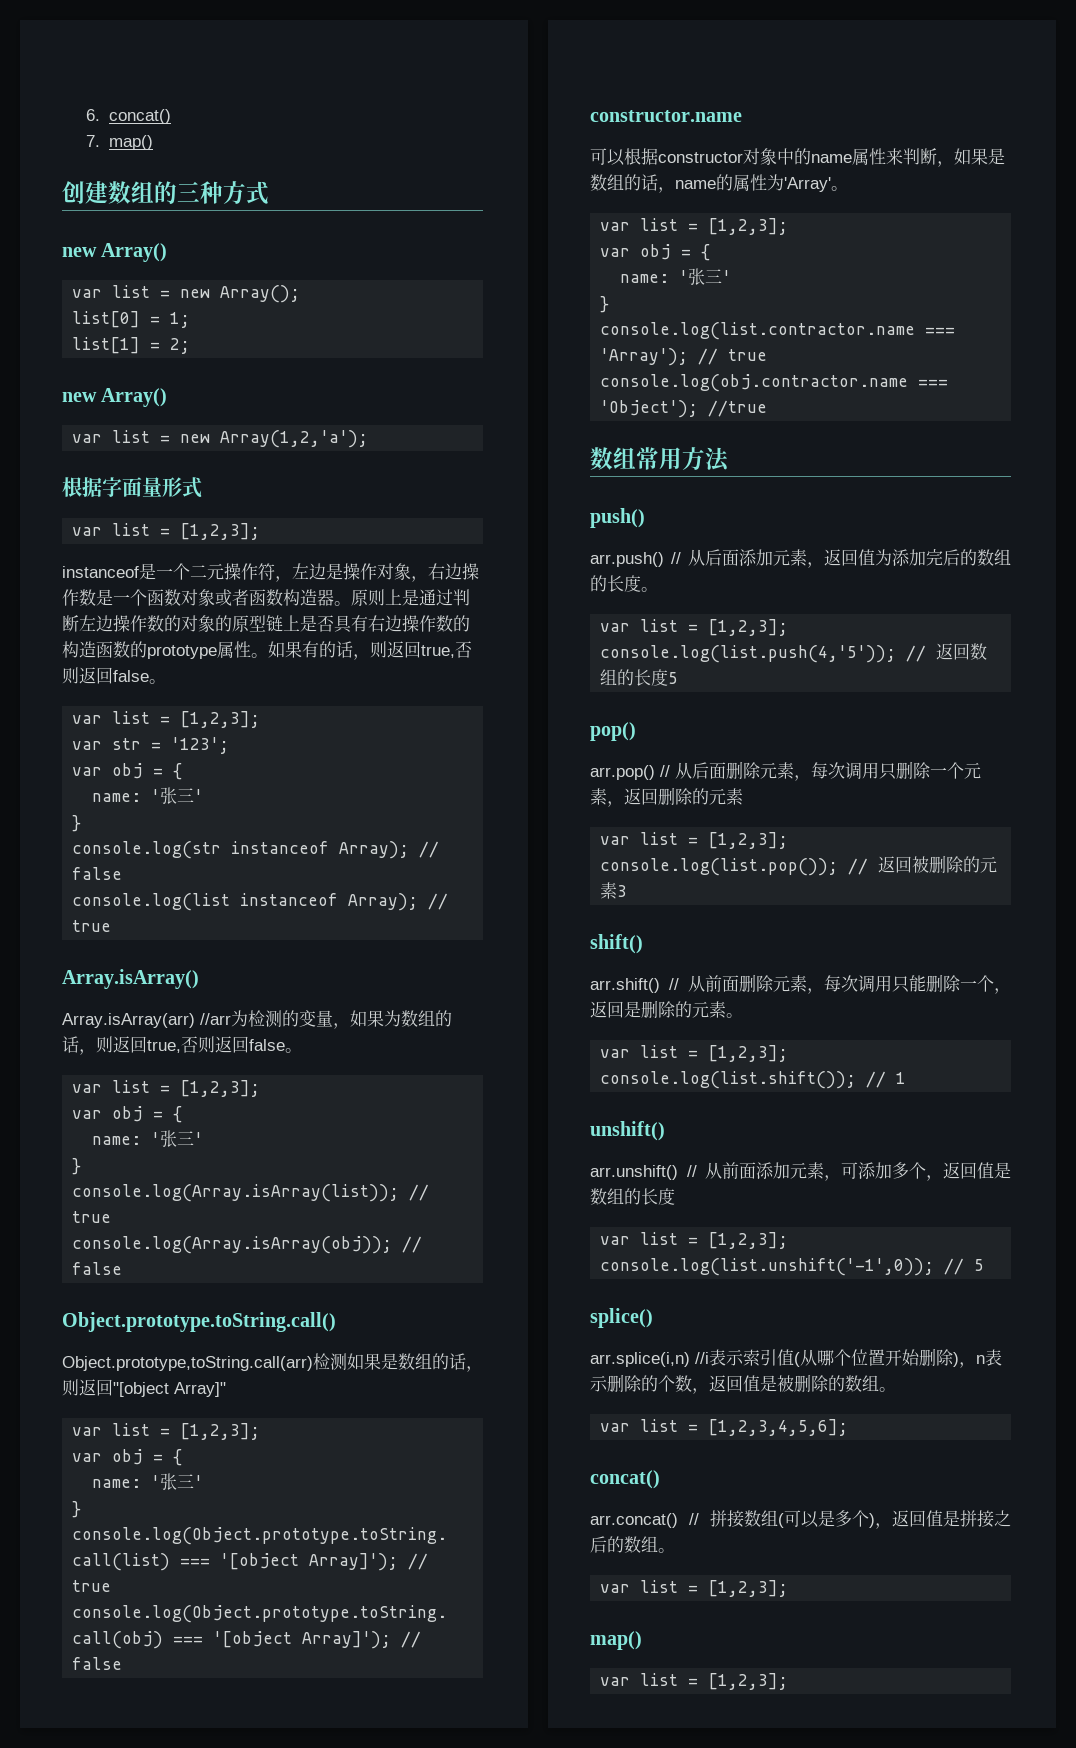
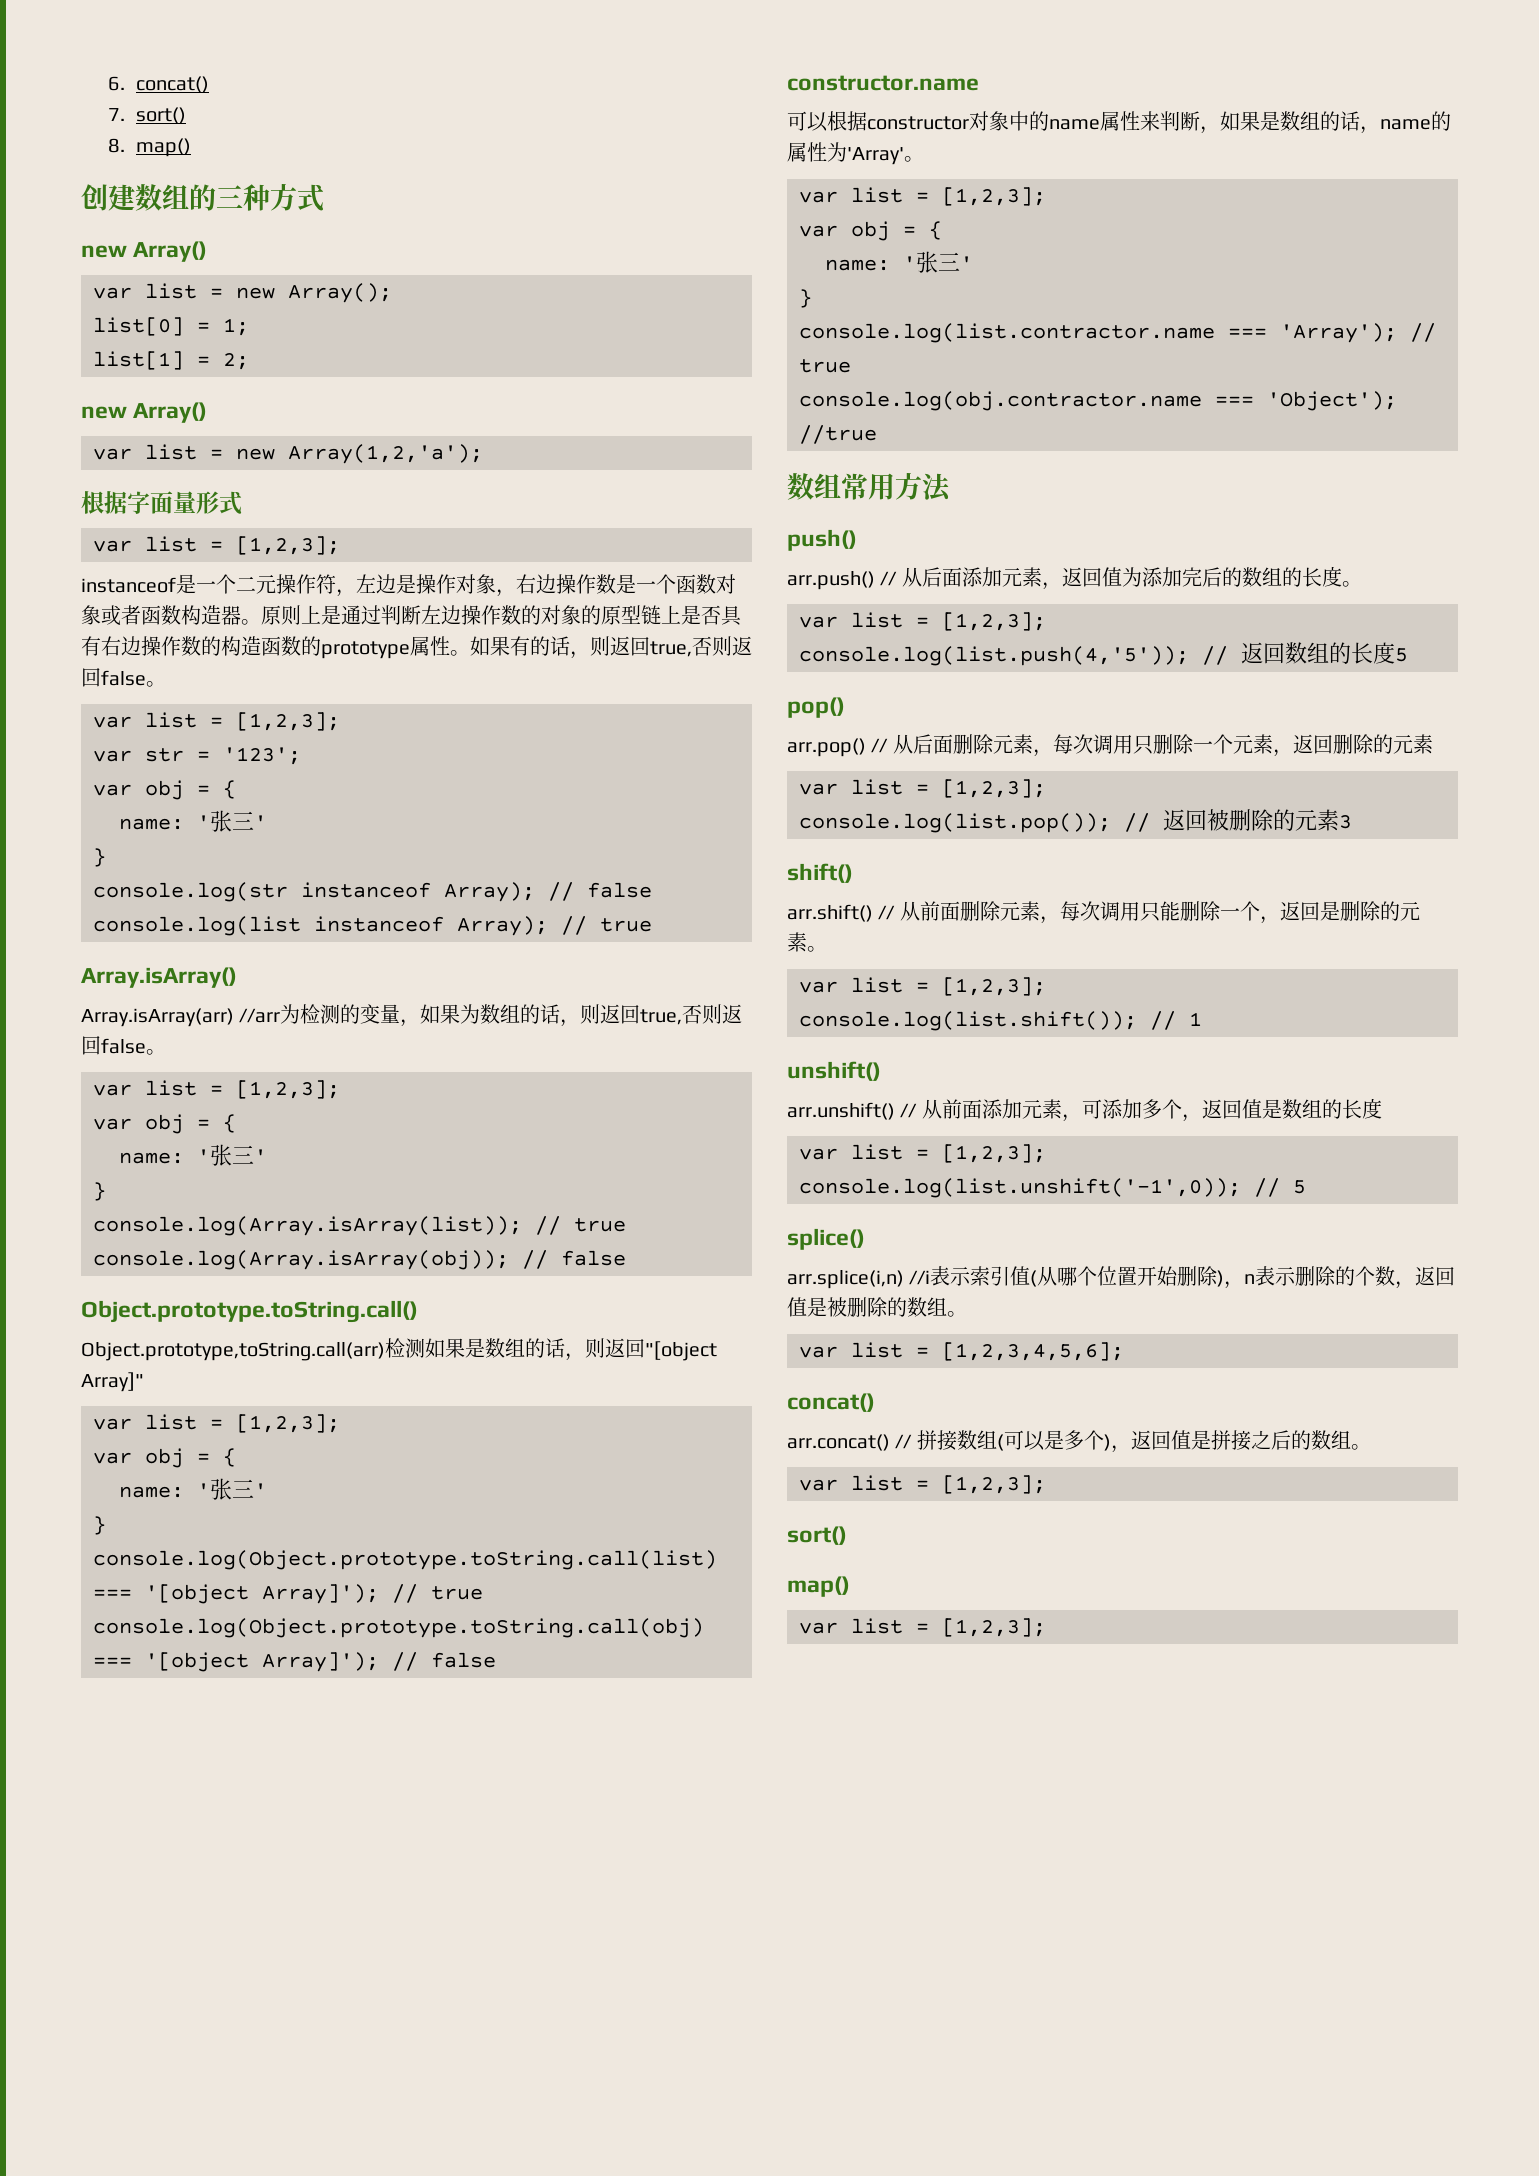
(100, 141) none -> [135,107,186,124] [108,138,126,153] sort() // 8.
(789, 1588) none -> [787,1526,847,1545] // sort()

